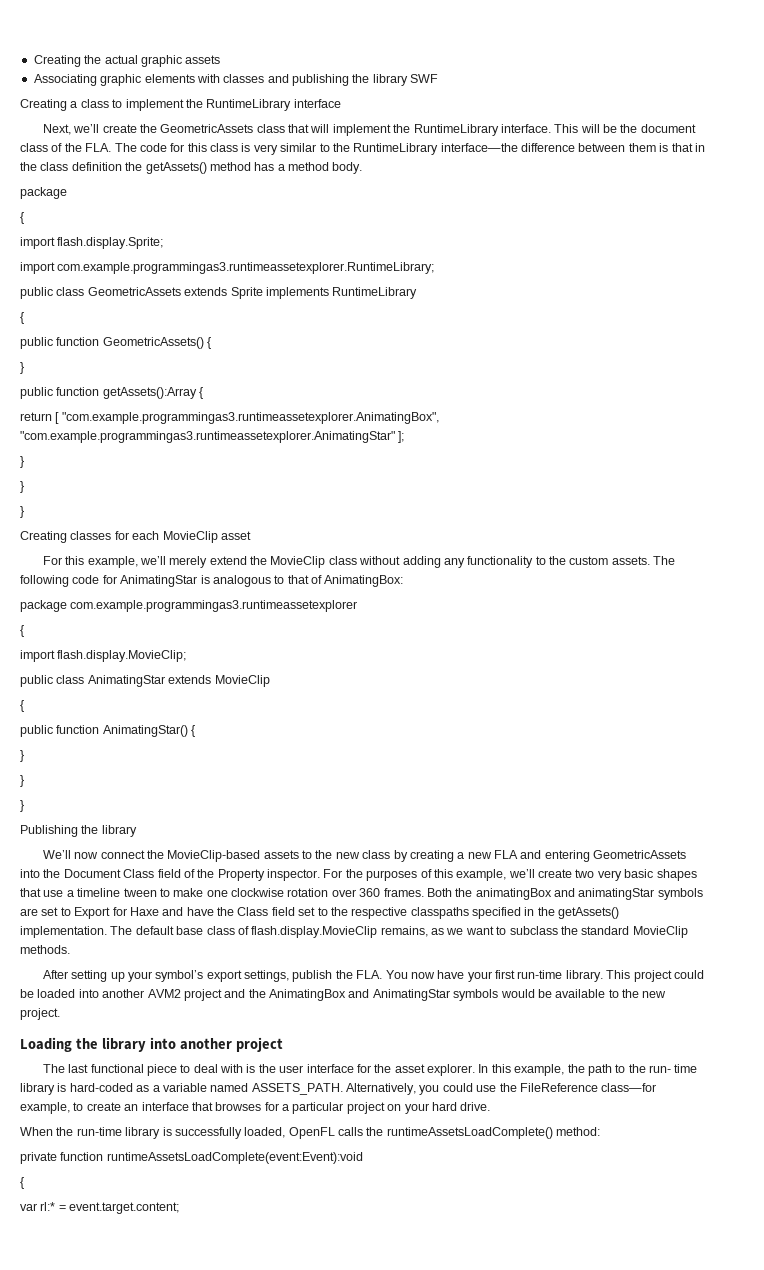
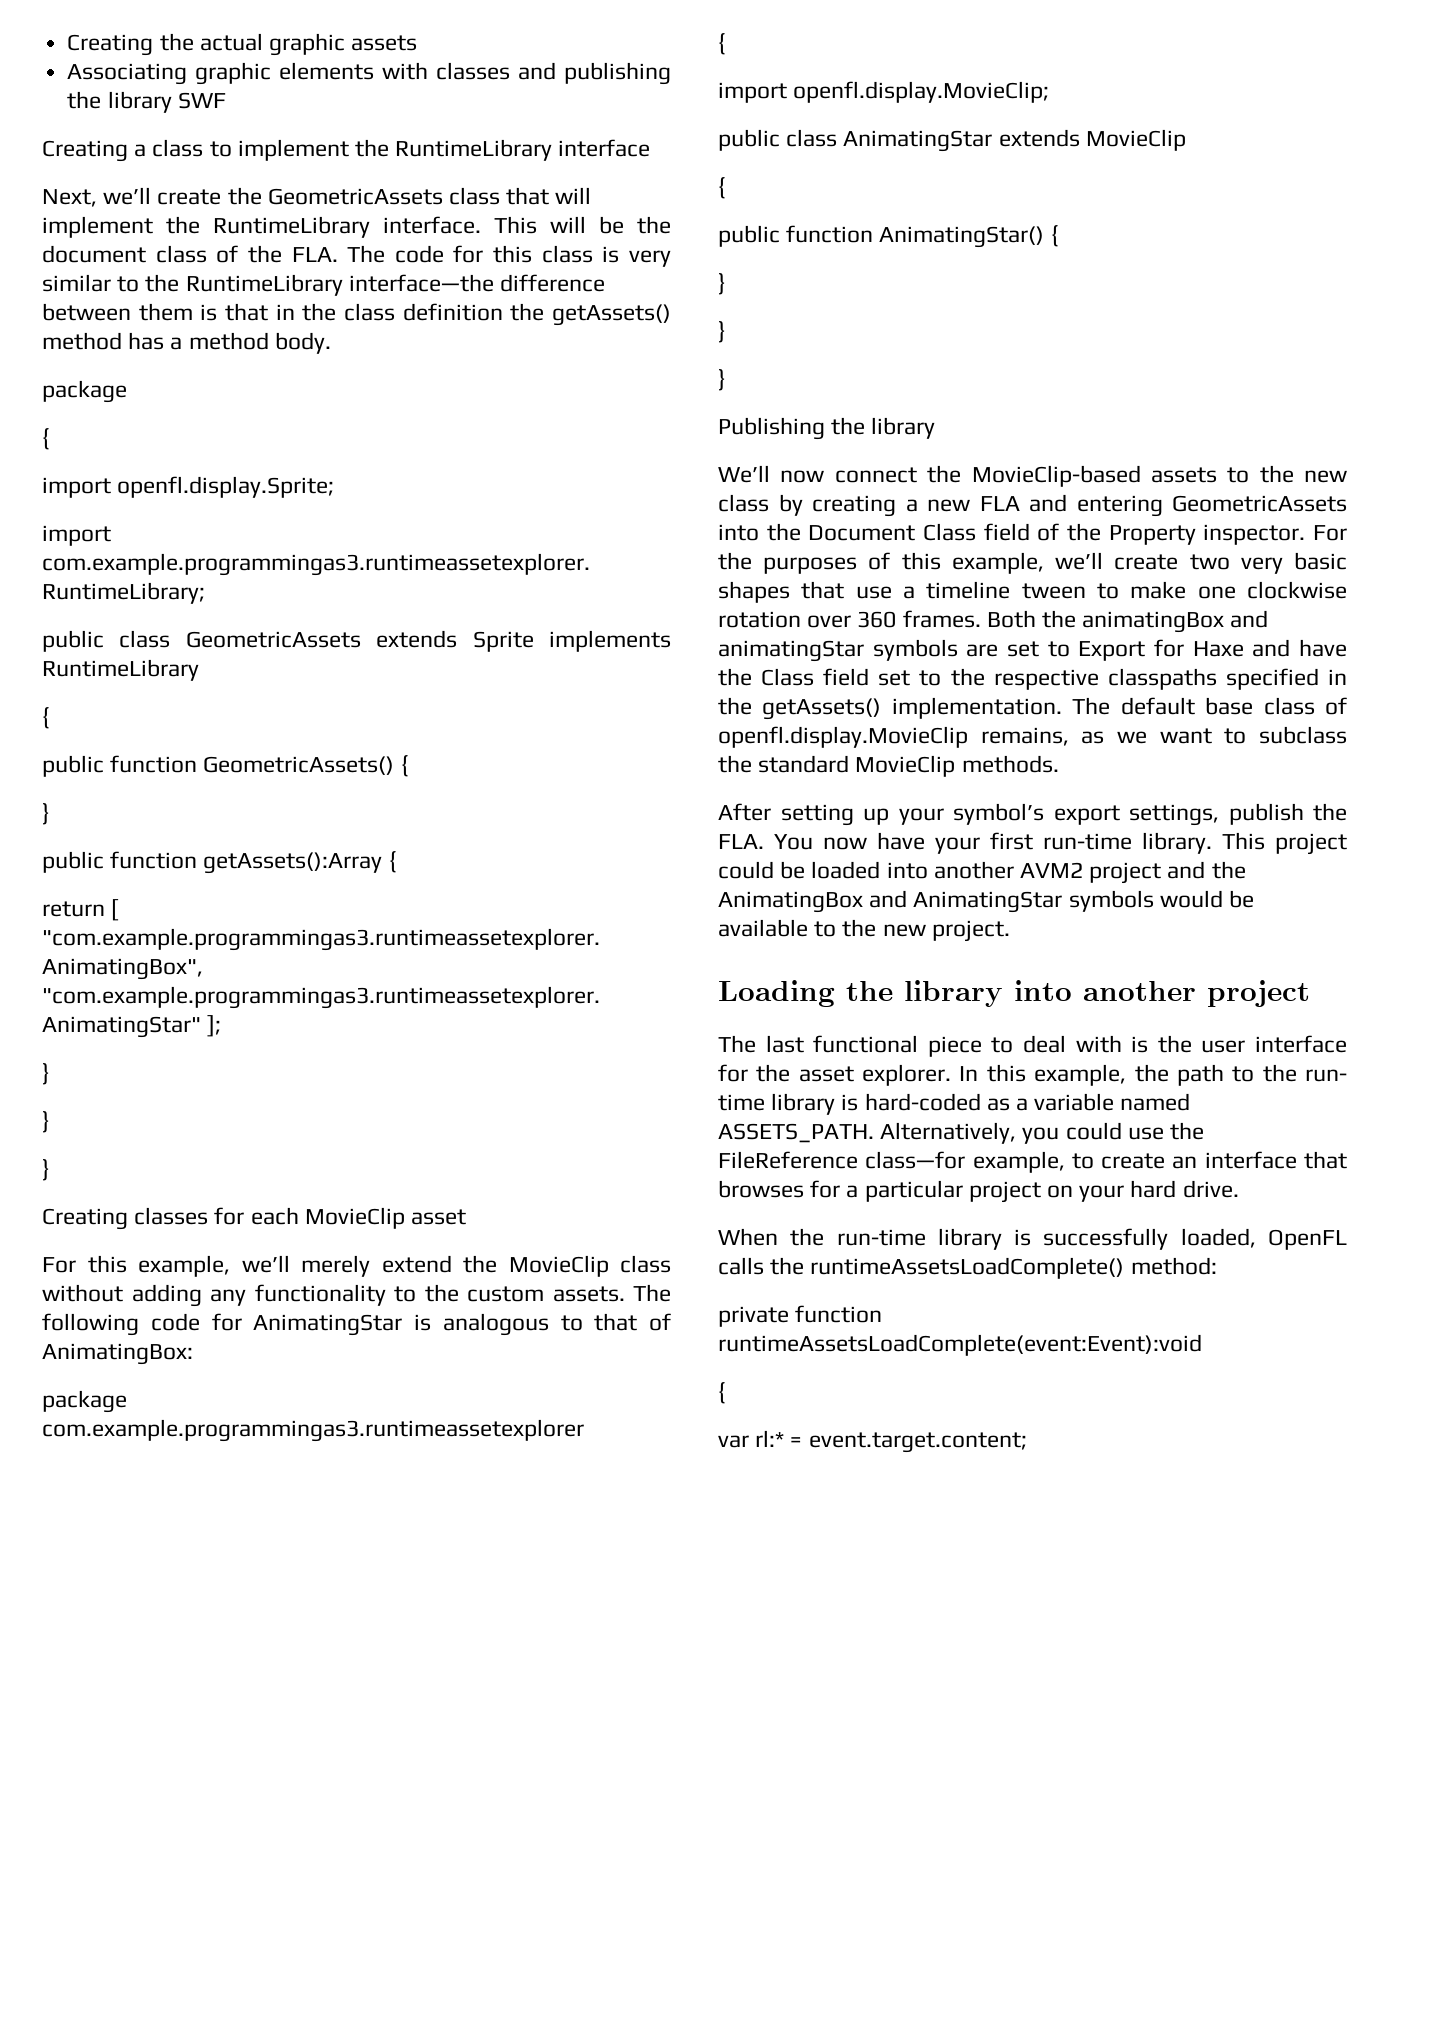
[57,237,164,249] flash.display.Sprite; -> [117,476,335,498] openfl.display.Sprite;
[57,650,187,662] flash.display.MovieClip; -> [793,81,1050,103] openfl.display.MovieClip;
[251,926,378,938] flash.display.MovieClip -> [718,726,968,748] openfl.display.MovieClip

